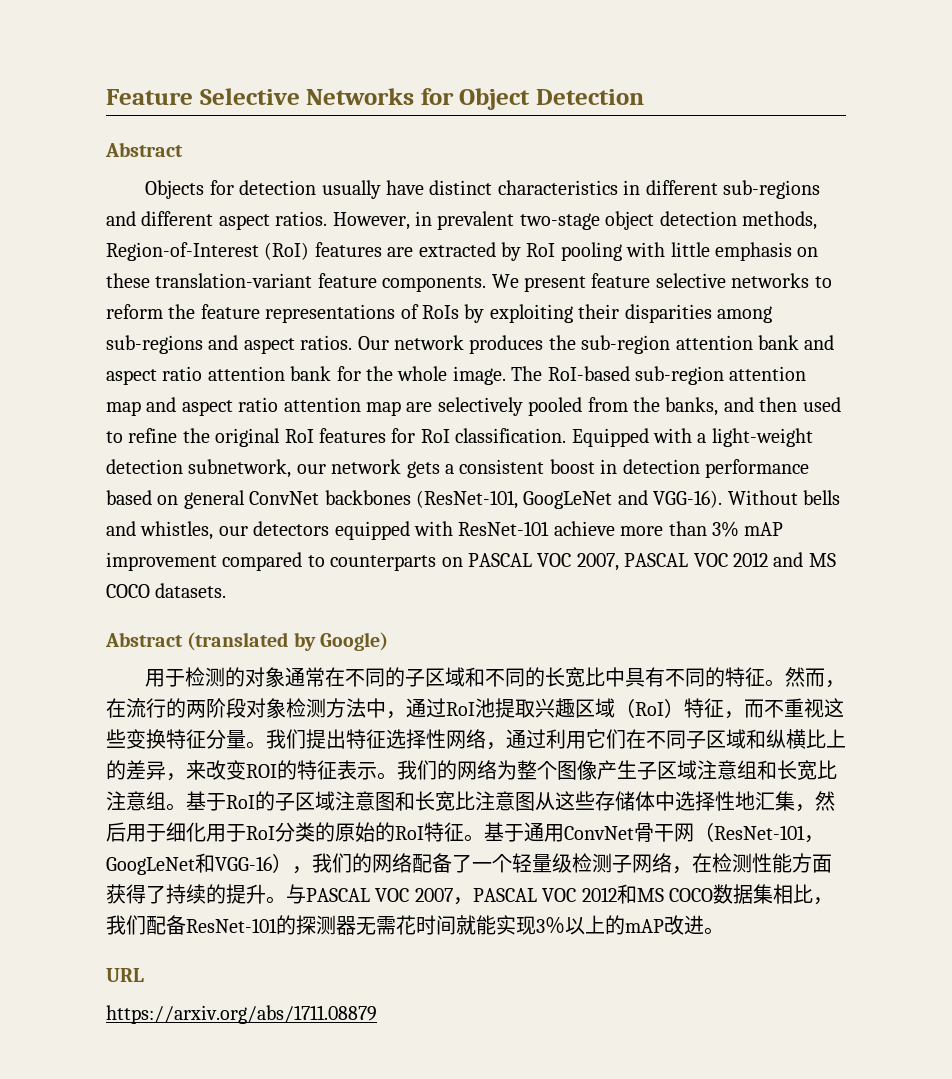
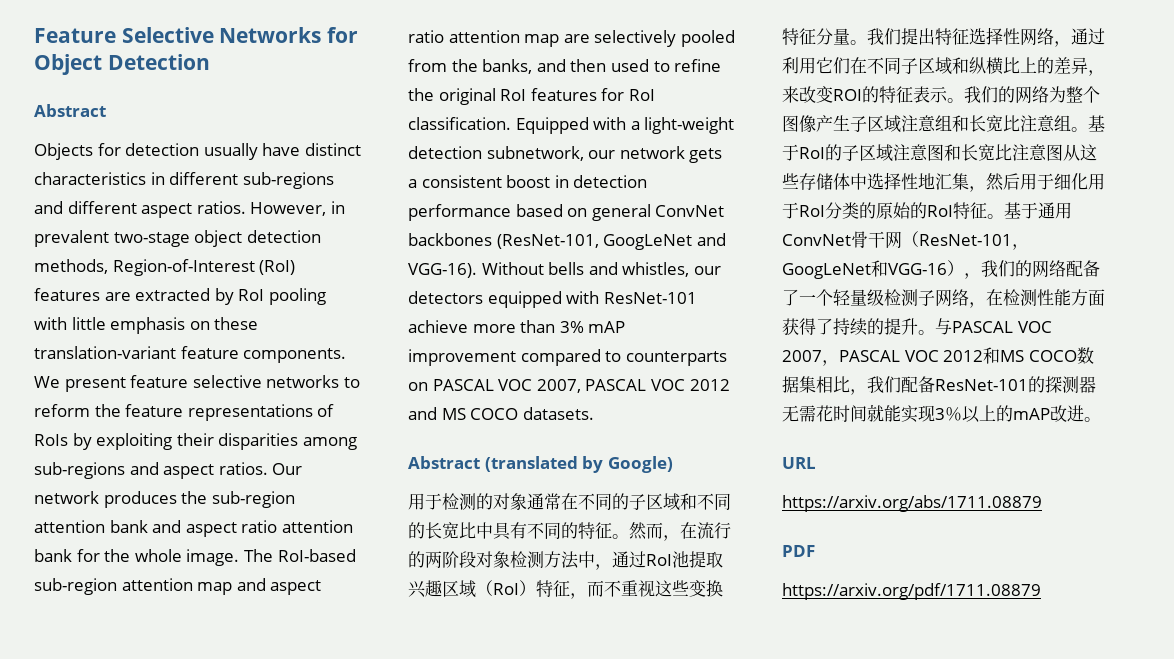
(377, 1014) none -> [782,545,815,557] [782,583,1041,600] // PDF // https://arxiv.org/pdf/1711.08879

